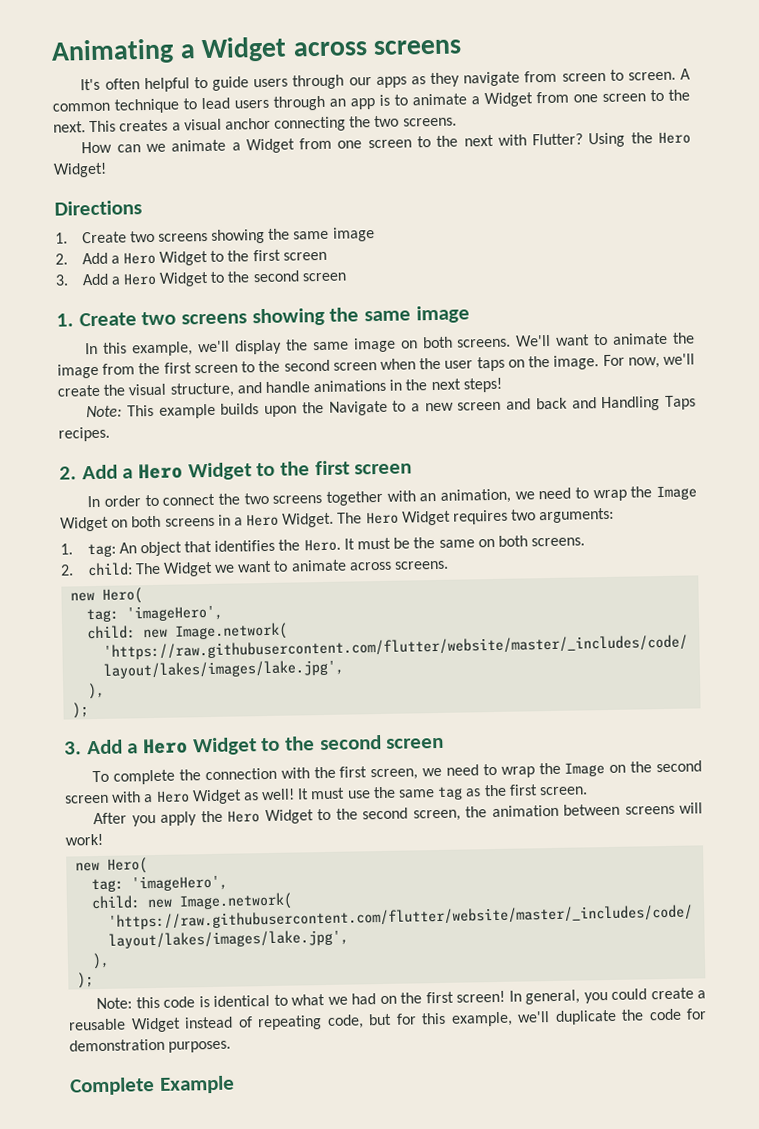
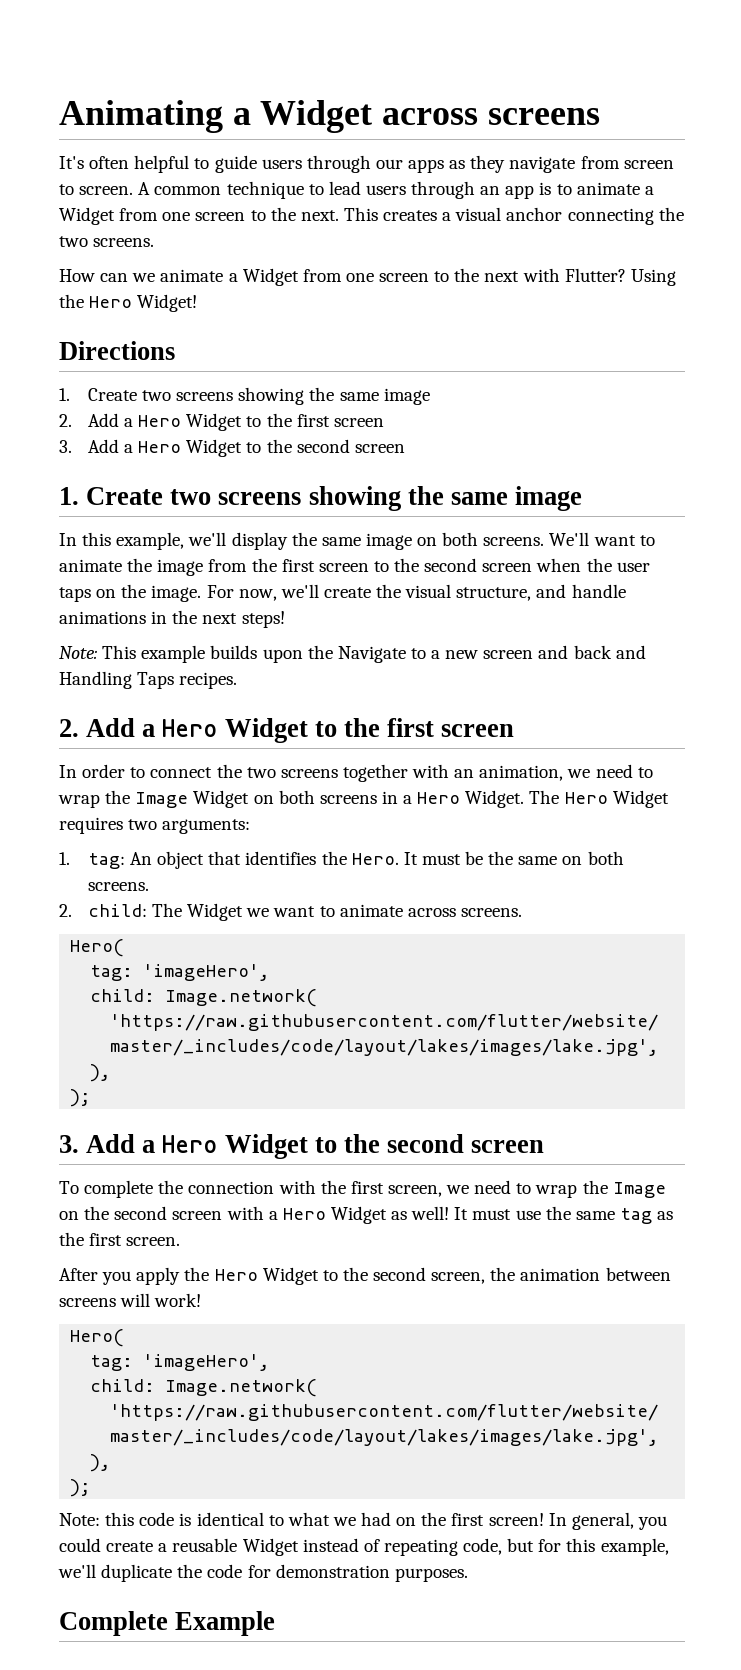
[70,587,144,604] [86,604,224,623] [87,625,169,640] new Hero( // tag: 'imageHero', // child: new -> [70,939,125,957] [90,964,270,981] [90,989,156,1002] Hero( // tag: 'imageHero', // child:
[75,857,149,874] [91,874,229,893] [91,895,174,910] new Hero( // tag: 'imageHero', // child: new -> [70,1329,125,1347] [90,1354,270,1371] [90,1379,156,1392] Hero( // tag: 'imageHero', // child:

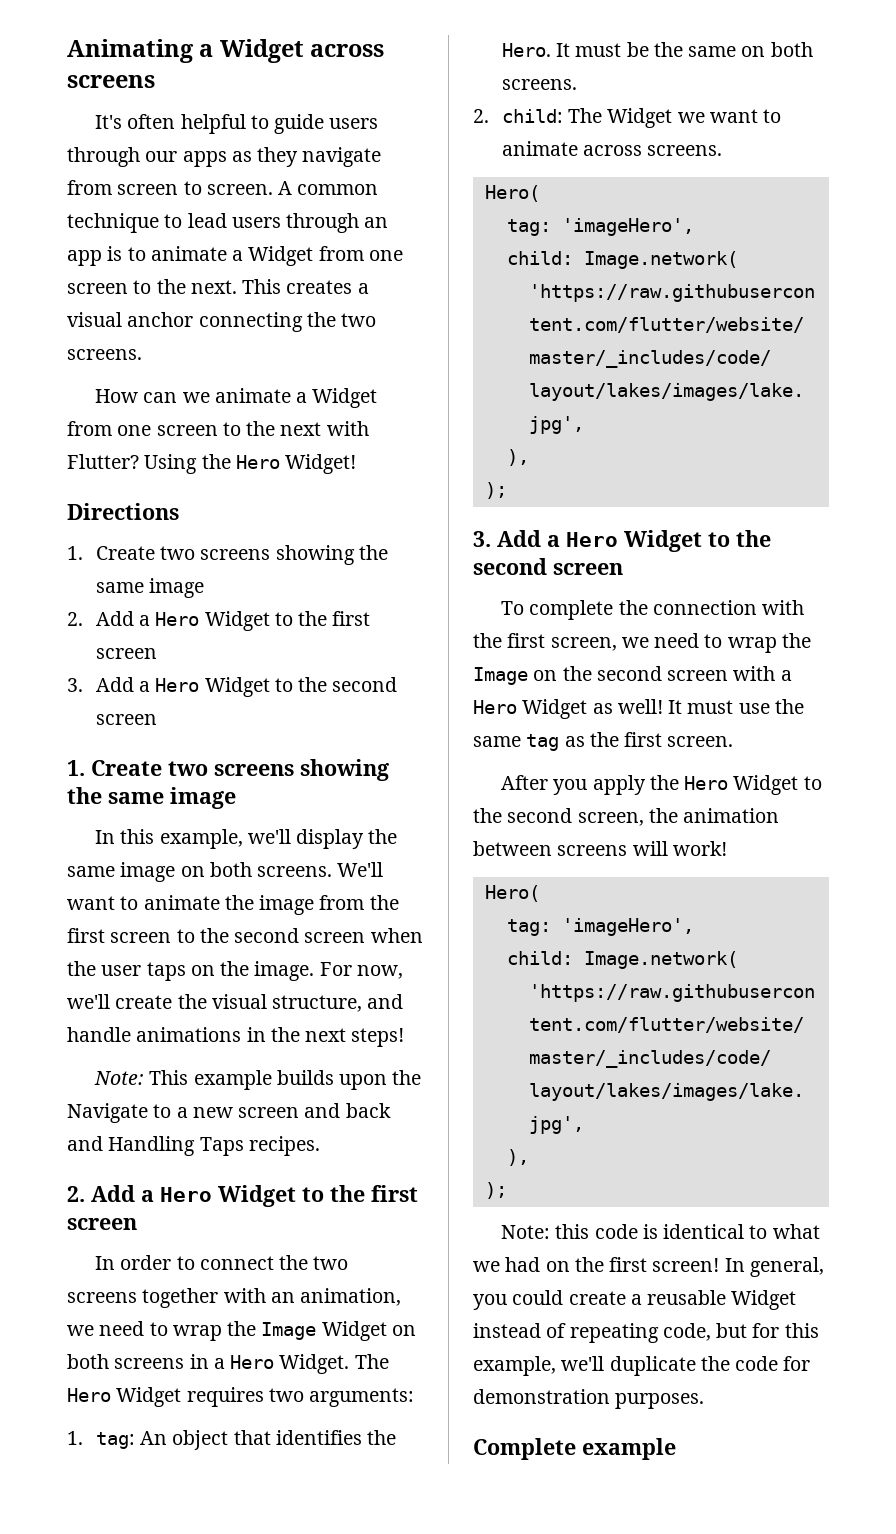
[175,1611,276,1636] Example -> [582,1438,676,1460] example

